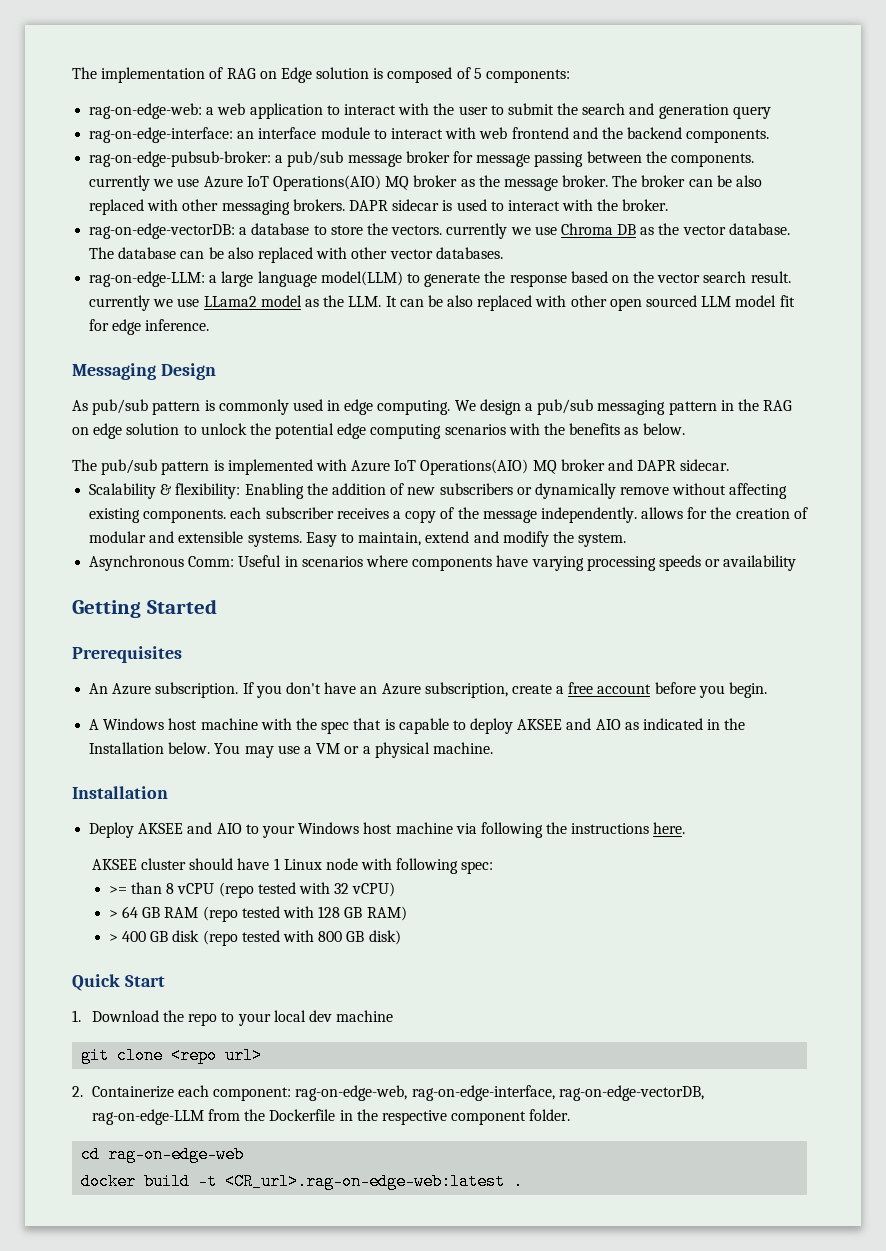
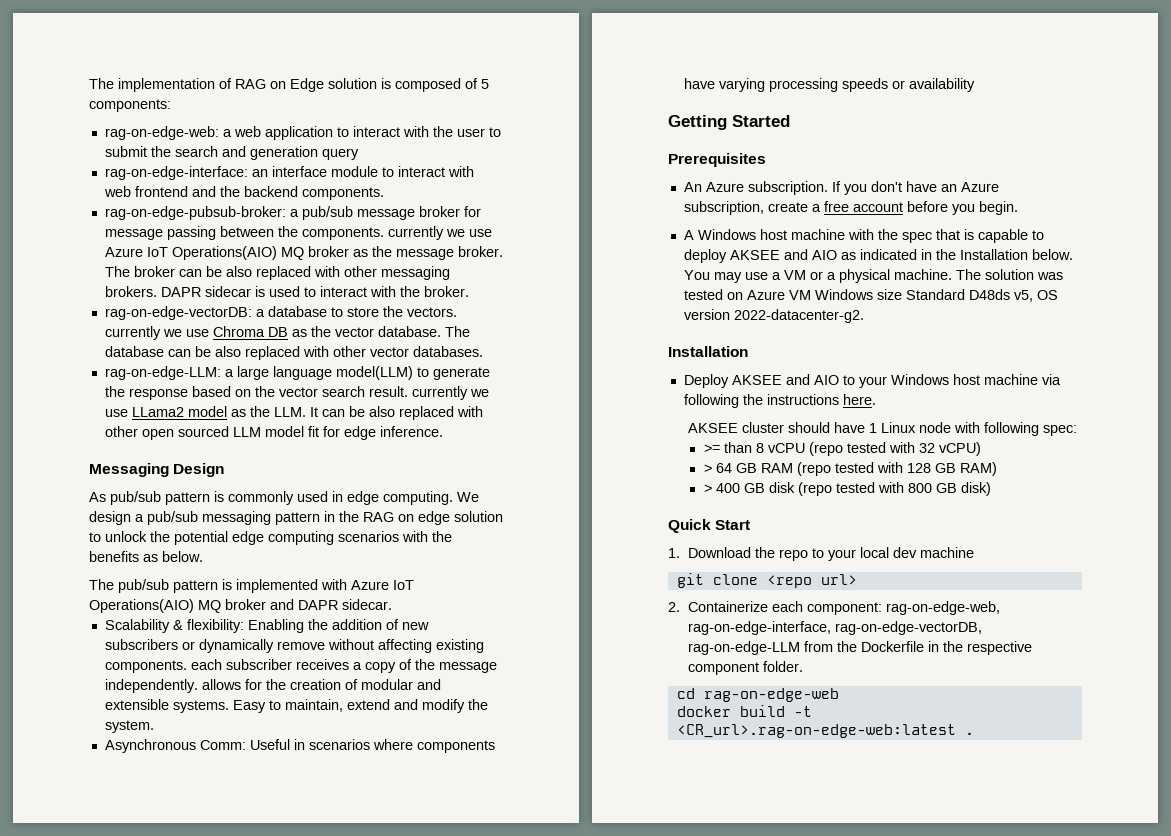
(493, 748) none -> [955,269,1063,280] [683,289,1058,302] [683,309,864,323] The solution was tested on Azure VM Windows size Standard D48ds v5, OS version 2022-datacenter-g2.

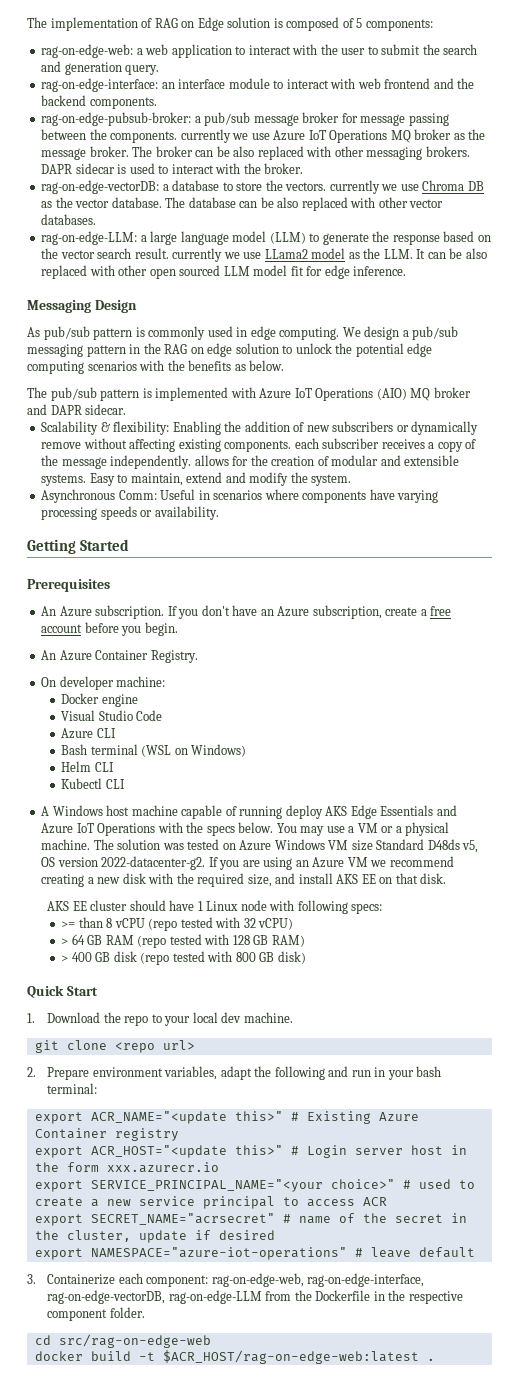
[321,148,359,160] query -> [125,65,160,75] query.
[171,246,277,260] Operations(AIO) -> [329,130,388,143] Operations
[335,366,413,380] model(LLM) -> [232,231,306,244] model (LLM)
[89,599,194,613] Operations(AIO) -> [315,388,407,401] Operations (AIO)
[908,78,975,92] availability -> [154,506,219,520] availability.
[683,229,1044,243] [683,249,1028,263] A Windows host machine with the spec that is capable to deploy AKSEE and AIO as indicated in the Installation -> [41,650,198,663] [41,676,166,690] [61,693,138,707] [61,710,163,721] [61,728,116,739] [61,744,247,757] [61,761,114,772] [61,778,125,789] [41,805,457,819] [41,822,235,836] An Azure Container Registry. // On developer machine: // Docker engine // Visual Studio Code // Azure CLI // Bash terminal (WSL on Windows) // Helm CLI // Kubectl CLI // A Windows host machine capable of running deploy AKS Edge Essentials and Azure IoT Operations with the specs
[788,289,873,300] VM Windows -> [274,839,349,850] Windows VM
[668,346,748,357] [683,374,1061,388] [683,394,876,408] [687,423,738,433] // Installation // Deploy AKSEE and AIO to your Windows host machine via following the instructions here. // AKSEE -> [208,856,454,870] [41,873,447,887] [47,901,87,911] If you are using an Azure VM we recommend creating a new disk with the required size, and install AKS EE on that disk. // AKS EE
[1042,425,1077,436] spec: -> [351,903,383,914] specs:
[919,547,974,558] machine -> [243,1012,293,1023] machine.
(680, 607) none -> [47,1066,442,1080] [47,1083,98,1094] [34,1111,419,1124] [34,1128,179,1141] [34,1145,467,1158] [34,1162,219,1173] [34,1179,475,1192] [34,1196,387,1209] [34,1213,467,1226] [34,1230,275,1243] [34,1247,475,1260] [27,1274,36,1284] Prepare environment variables, adapt the following and run in your bash terminal: // export ACR_NAME="<update this>" # Existing Azure Container registry // export ACR_HOST="<update this>" # Login server host in the form xxx.azurecr.io // export SERVICE_PRINCIPAL_NAME="<your choice>" # used to create a new service principal to access ACR // export SECRET_NAME="acrsecret" # name of the secret in the cluster, update if desired // export NAMESPACE="azure-iot-operations" # leave default // 3.
[703,688,839,702] rag-on-edge-web -> [58,1334,211,1348] src/rag-on-edge-web
[676,724,956,738] <CR_url>.rag-on-edge-web:latest -> [162,1350,419,1364] $ACR_HOST/rag-on-edge-web:latest

